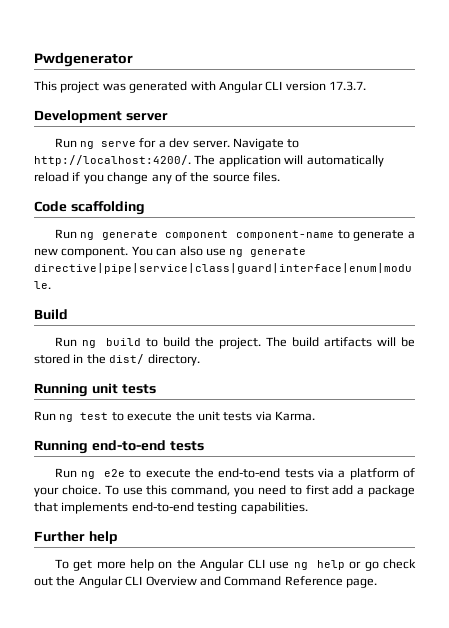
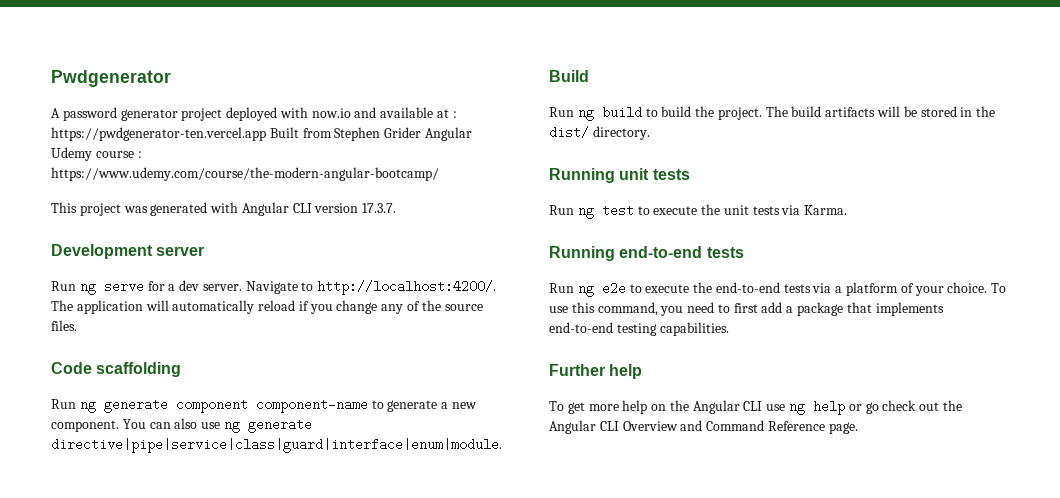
(133, 59) none -> [51,107,457,121] [51,127,472,141] [51,147,142,161] [51,167,439,181] // A password generator project deployed with now.io and available at : https://pwdgenerator-ten.vercel.app Built from Stephen Grider Angular Udemy course : https://www.udemy.com/course/the-modern-angular-bootcamp/

